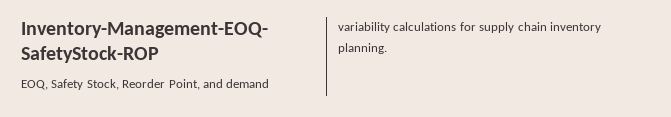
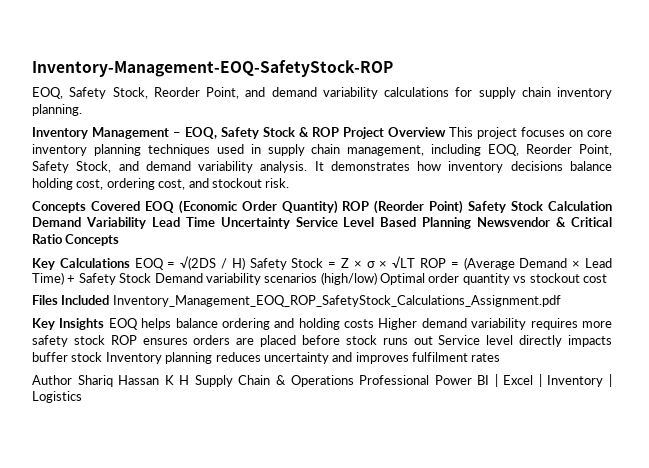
(387, 48) none -> [32,127,612,139] [32,144,613,156] [32,161,612,173] [32,178,290,190] [32,200,613,214] [32,217,612,229] [32,234,120,246] [32,256,612,270] [32,272,607,285] [32,295,561,307] [32,318,612,330] [32,335,612,347] [32,352,501,364] [32,374,612,387] [32,391,82,403] // Inventory Management – EOQ, Safety Stock & ROP Project Overview This project focuses on core inventory planning techniques used in supply chain management, including EOQ, Reorder Point, Safety Stock, and demand variability analysis. It demonstrates how inventory decisions balance holding cost, ordering cost, and stockout risk. // Concepts Covered EOQ (Economic Order Quantity) ROP (Reorder Point) Safety Stock Calculation Demand Variability Lead Time Uncertainty Service Level Based Planning Newsvendor & Critical Ratio Concepts // Key Calculations EOQ = √(2DS / H) Safety Stock = Z × σ × √LT ROP = (Average Demand × Lead Time) + Safety Stock Demand variability scenarios (high/low) Optimal order quantity vs stockout cost // Files Included Inventory_Management_EOQ_ROP_SafetyStock_Calculations_Assignment.pdf // Key Insights EOQ helps balance ordering and holding costs Higher demand variability requires more safety stock ROP ensures orders are placed before stock runs out Service level directly impacts buffer stock Inventory planning reduces uncertainty and improves fulfilment rates // Author Shariq Hassan K H Supply Chain & Operations Professional Power BI | Excel | Inventory | Logistics

